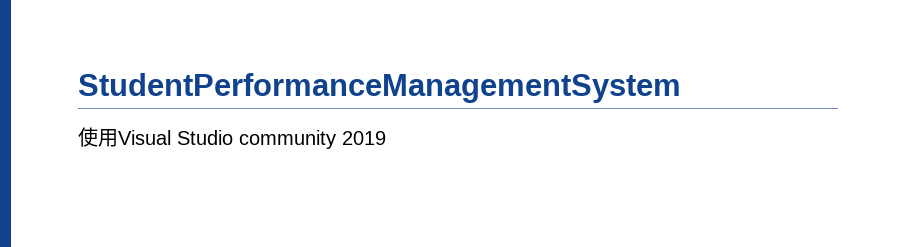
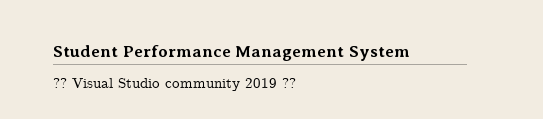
[78,73,681,103] [78,127,118,147] StudentPerformanceManagementSystem // 使用 -> [53,45,410,61] [53,78,67,88] Student Performance Management System // ??
(386, 138) none -> [282,78,296,88] ??

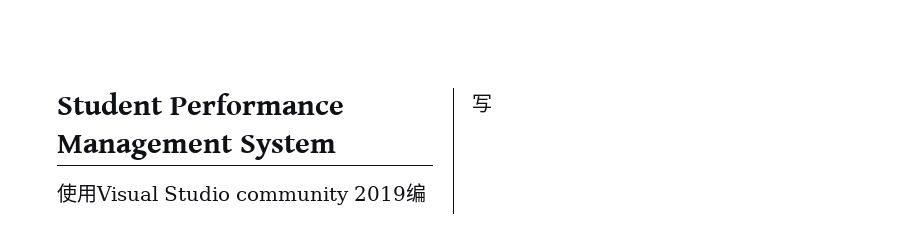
[53,78,67,88] ?? -> [57,183,97,203] 使用
[282,78,296,88] ?? -> [406,183,426,203] [472,94,492,113] 编写

